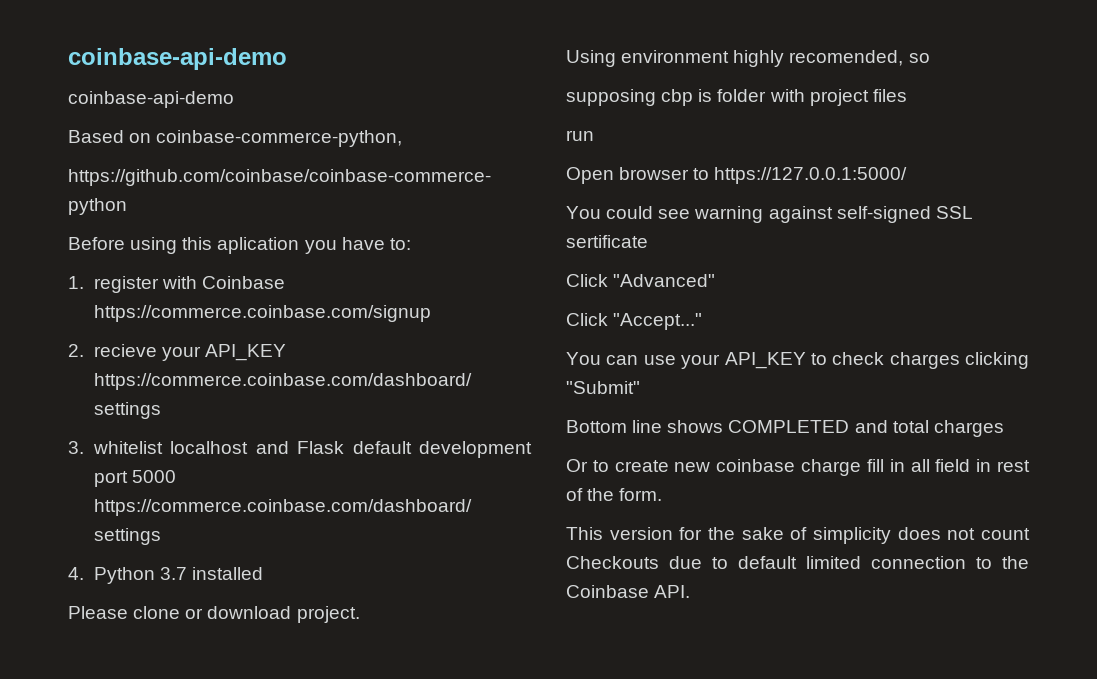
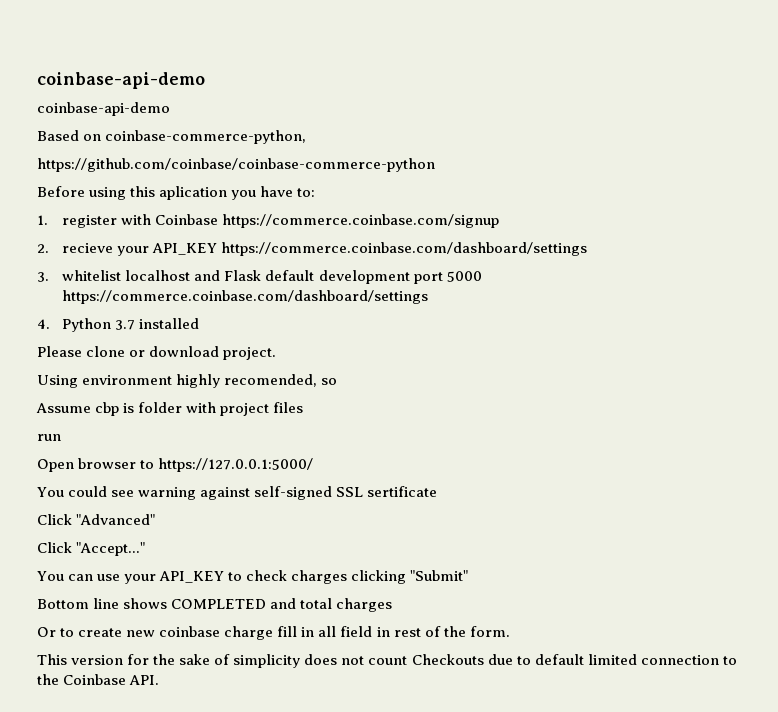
[566,89,656,106] supposing -> [36,403,91,413] Assume

